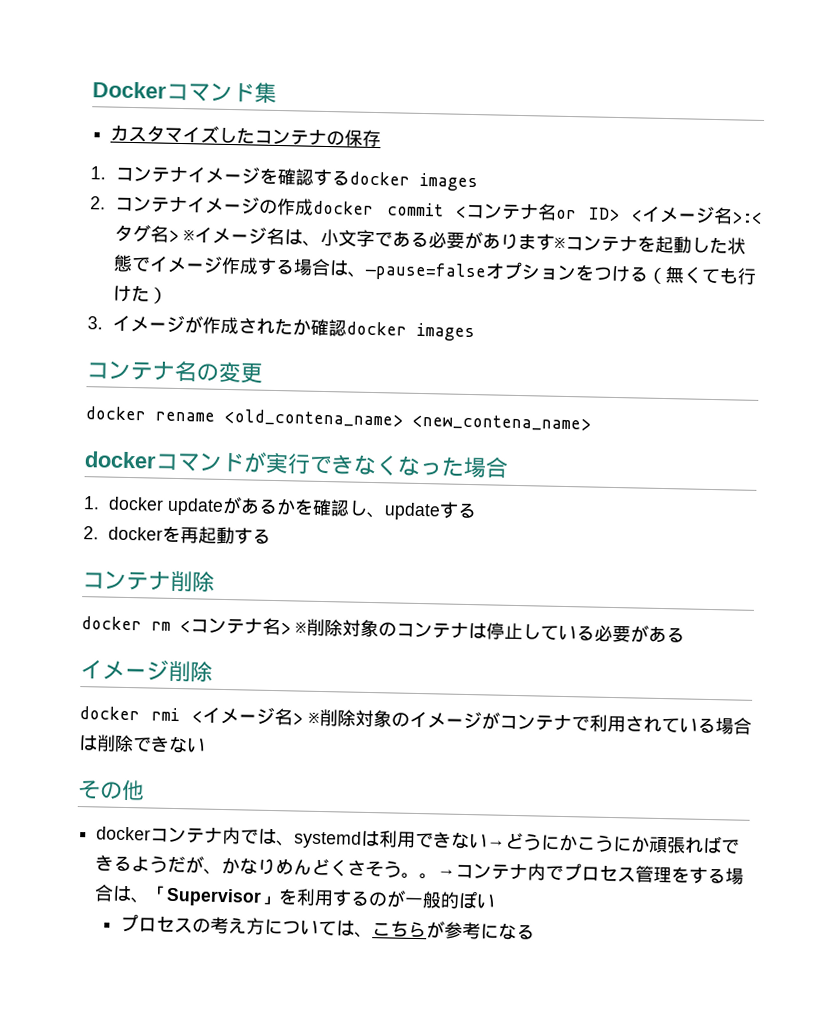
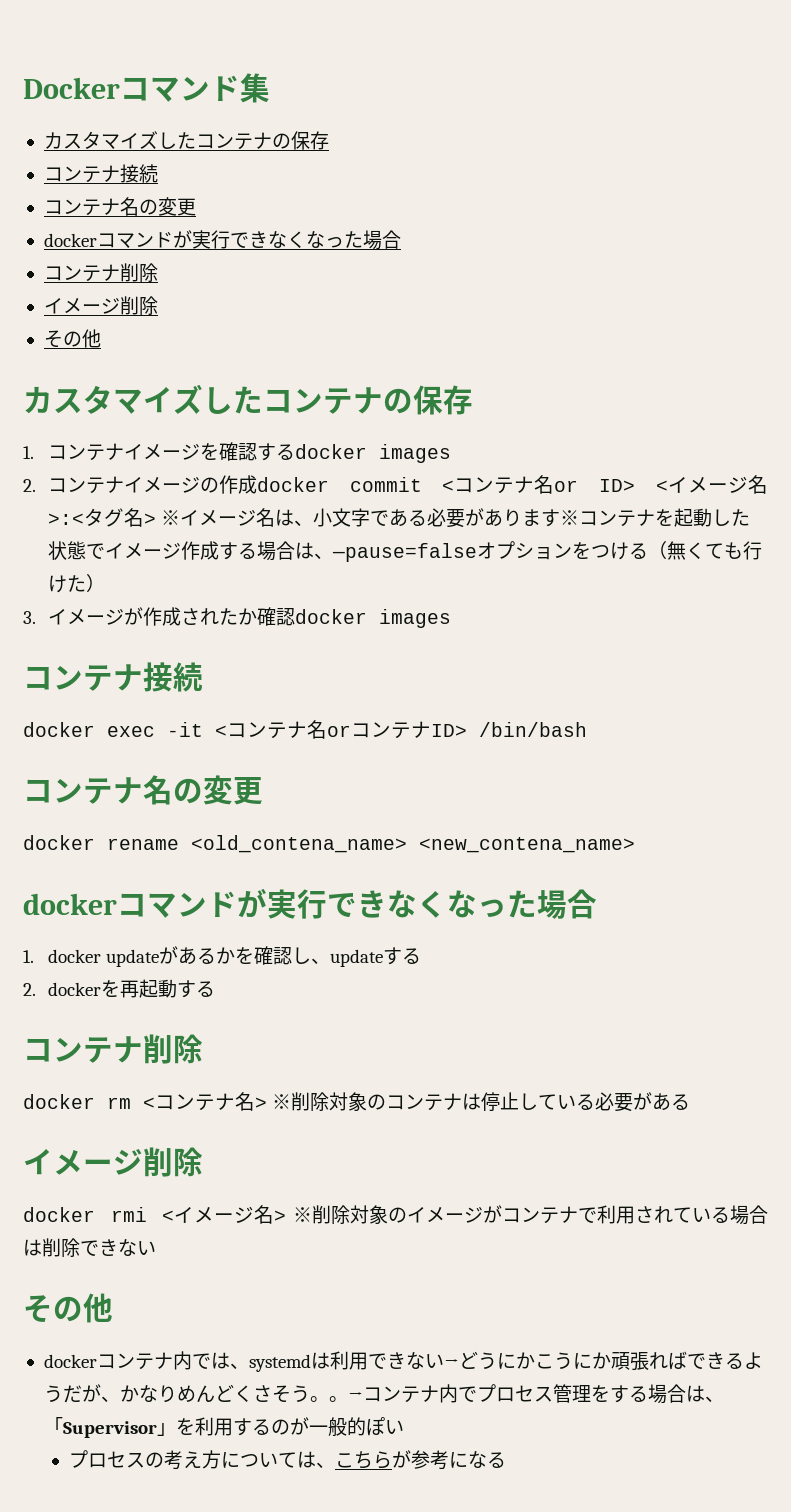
(382, 138) none -> [43,164,158,183] [43,197,196,216] [43,230,401,250] [43,263,158,282] [43,296,158,315] [43,329,101,348] [23,384,473,415] // コンテナ接続 // コンテナ名の変更 // dockerコマンドが実行できなくなった場合 // コンテナ削除 // イメージ削除 // その他 // カスタマイズしたコンテナの保存
(476, 332) none -> [23,662,203,692] [23,720,587,739] // コンテナ接続 // docker exec -it <コンテナ名orコンテナID> /bin/bash

